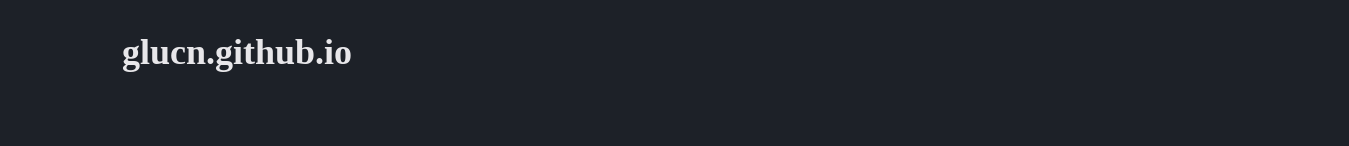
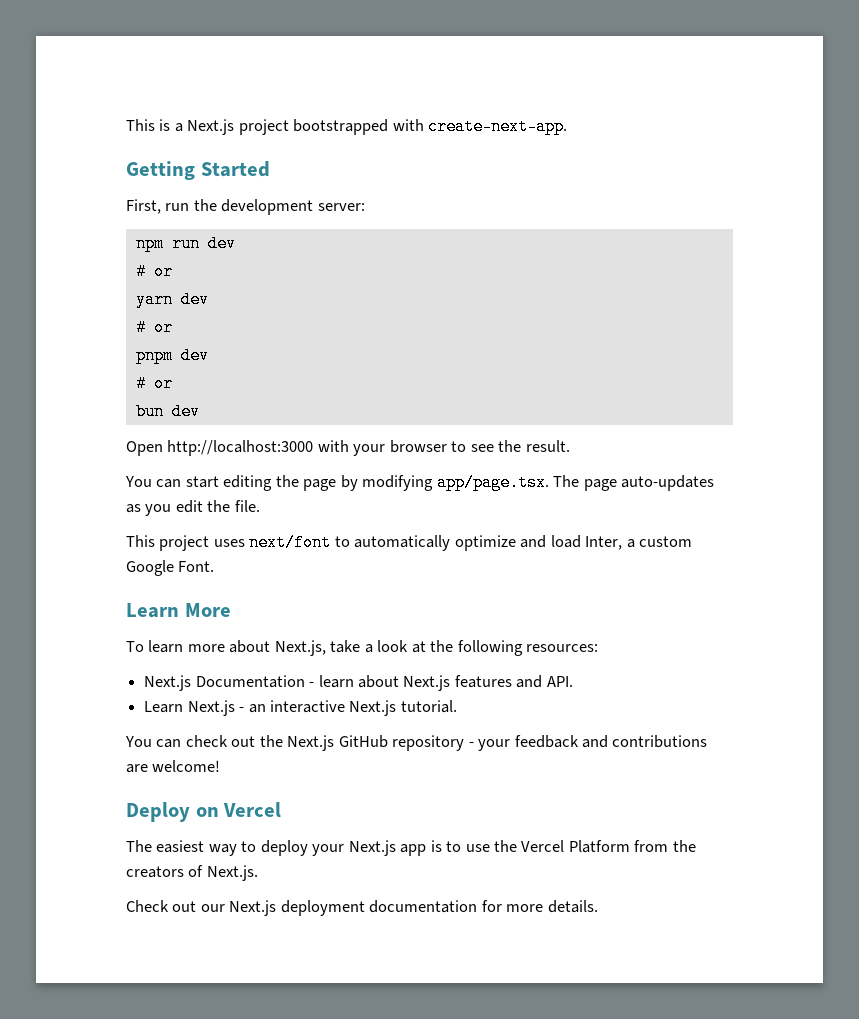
[122,39,352,72] glucn.github.io -> [126,118,568,135] [126,161,270,180] [126,199,365,215] [135,235,236,252] [135,263,173,280] [135,291,209,308] [135,319,173,336] [135,347,209,364] [135,375,173,392] [135,403,200,420] [126,440,570,456] [125,474,715,491] [126,500,260,516] [126,534,693,551] [126,560,215,576] [126,603,231,618] [126,640,599,656] [144,675,573,691] [144,700,457,716] [125,735,708,751] [126,760,221,773] [126,802,282,822] [126,840,696,856] [126,865,258,881] [126,900,598,916] This is a Next.js project bootstrapped with create-next-app. // Getting Started // First, run the development server: // npm run dev // # or // yarn dev // # or // pnpm dev // # or // bun dev // Open http://localhost:3000 with your browser to see the result. // You can start editing the page by modifying app/page.tsx. The page auto-updates as you edit the file. // This project uses next/font to automatically optimize and load Inter, a custom Google Font. // Learn More // To learn more about Next.js, take a look at the following resources: // Next.js Documentation - learn about Next.js features and API. // Learn Next.js - an interactive Next.js tutorial. // You can check out the Next.js GitHub repository - your feedback and contributions are welcome! // Deploy on Vercel // The easiest way to deploy your Next.js app is to use the Vercel Platform from the creators of Next.js. // Check out our Next.js deployment documentation for more details.

